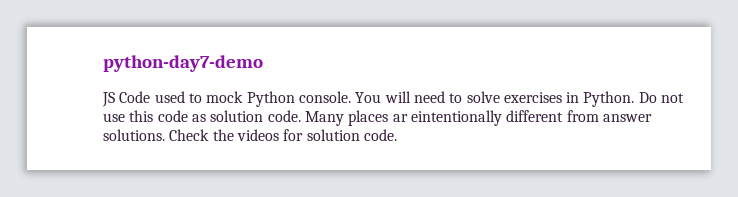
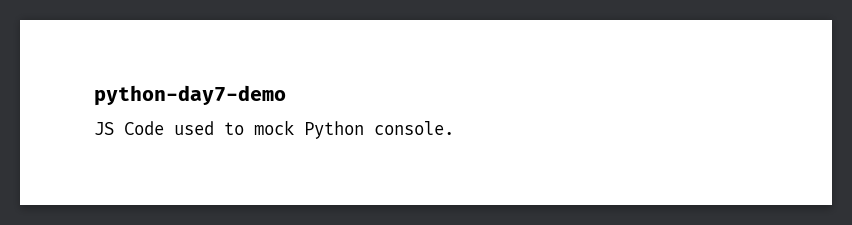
[355,91,685,107] [103,110,652,126] [103,129,397,141] You will need to solve exercises in Python. Do not use this code as solution code. Many places ar eintentionally different from answer solutions. Check the videos for solution code. -> (454, 128) none

